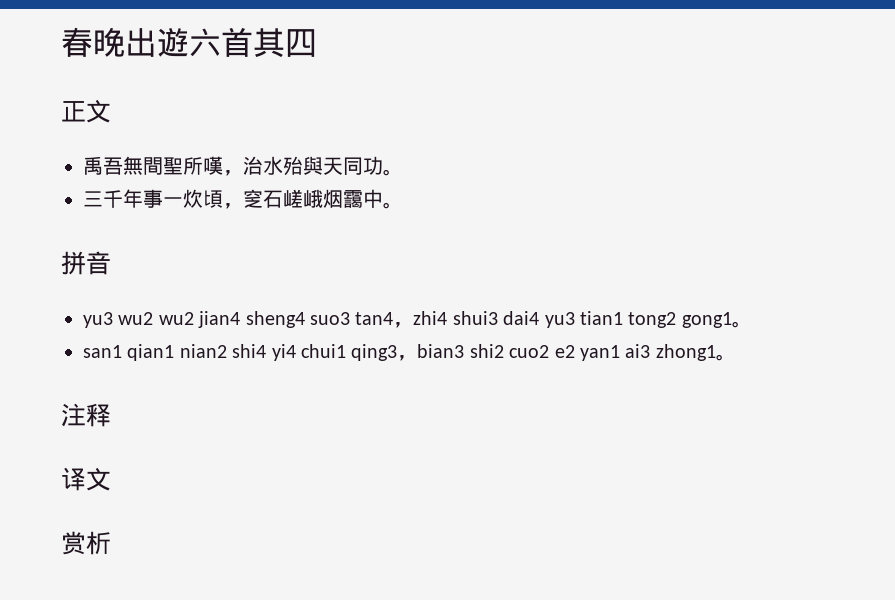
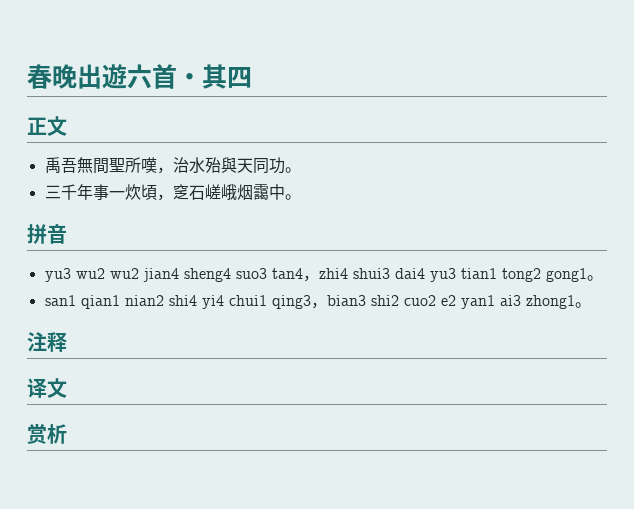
(253, 42) none -> [177,73,202,86] ・

